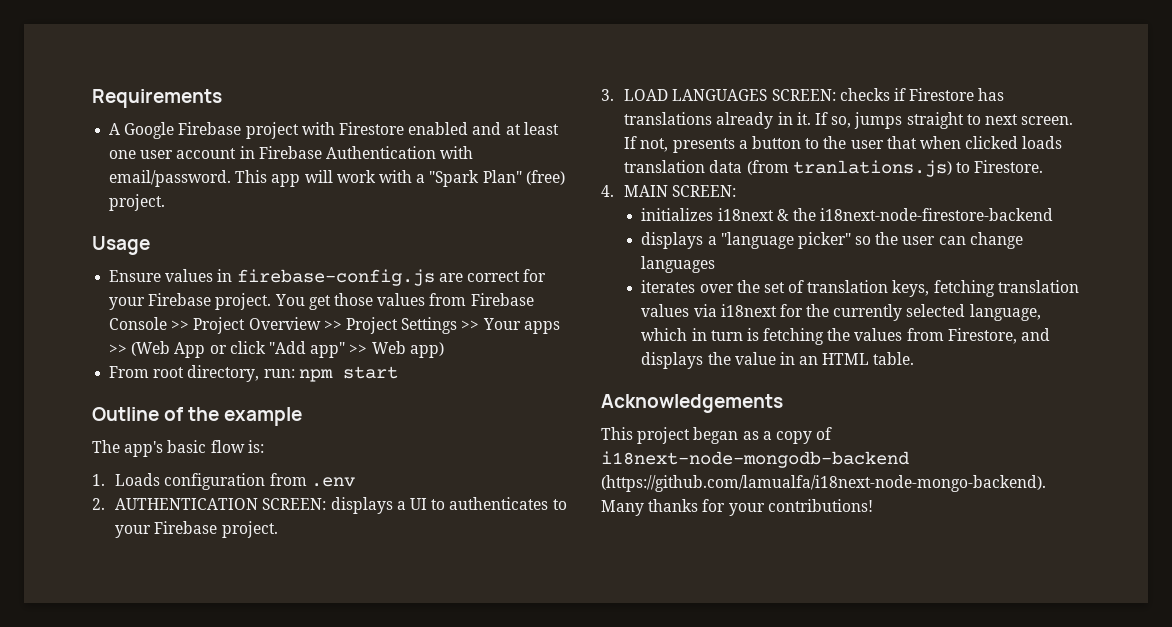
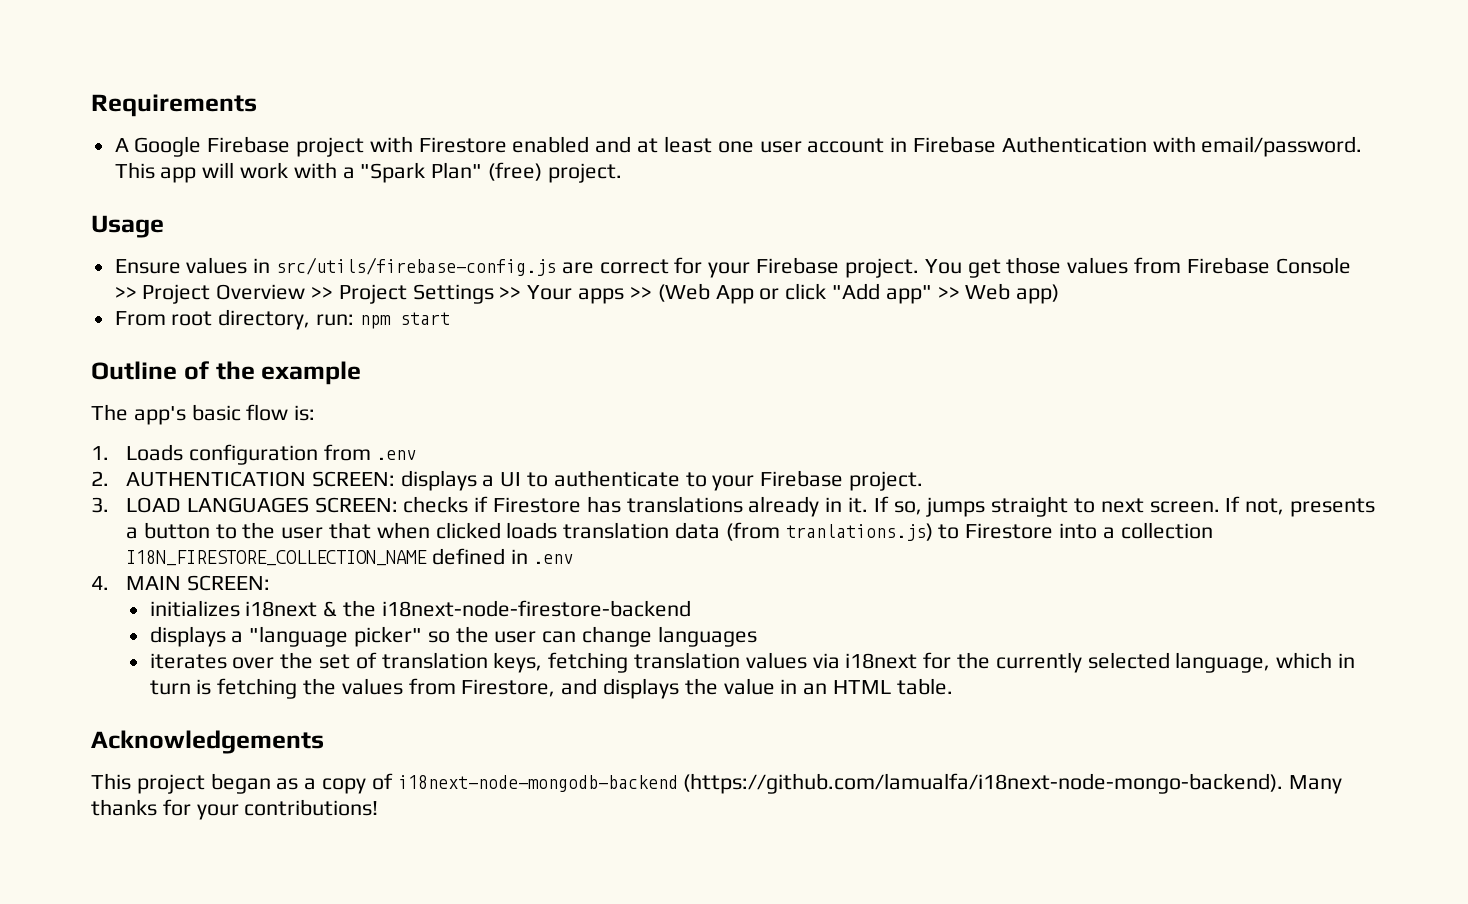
[236,269,435,286] firebase-config.js -> [276,257,557,276] src/utils/firebase-config.js
[449,497,549,510] authenticates -> [553,470,680,487] authenticate
[974,160,1044,173] Firestore. -> [965,522,1213,539] [125,548,574,566] Firestore into a collection I18N_FIRESTORE_COLLECTION_NAME defined in .env

